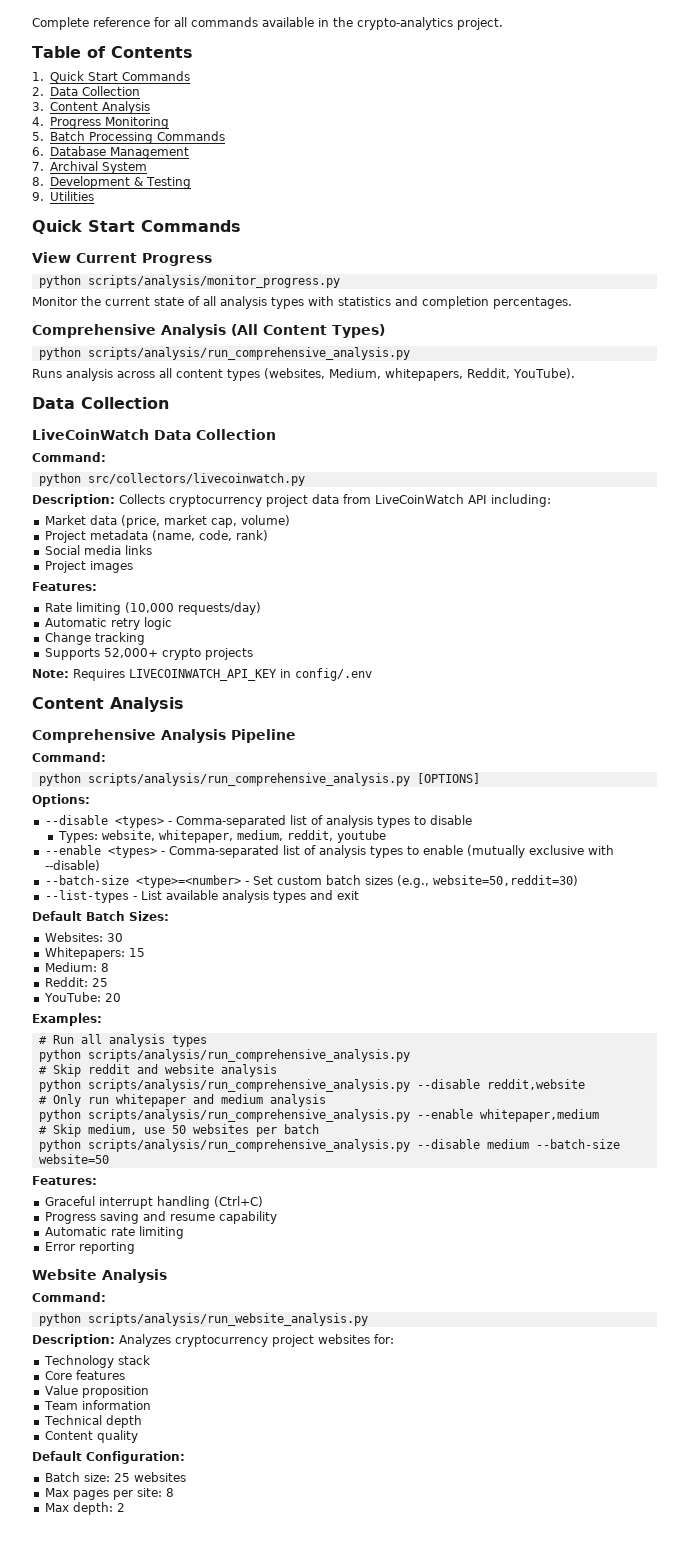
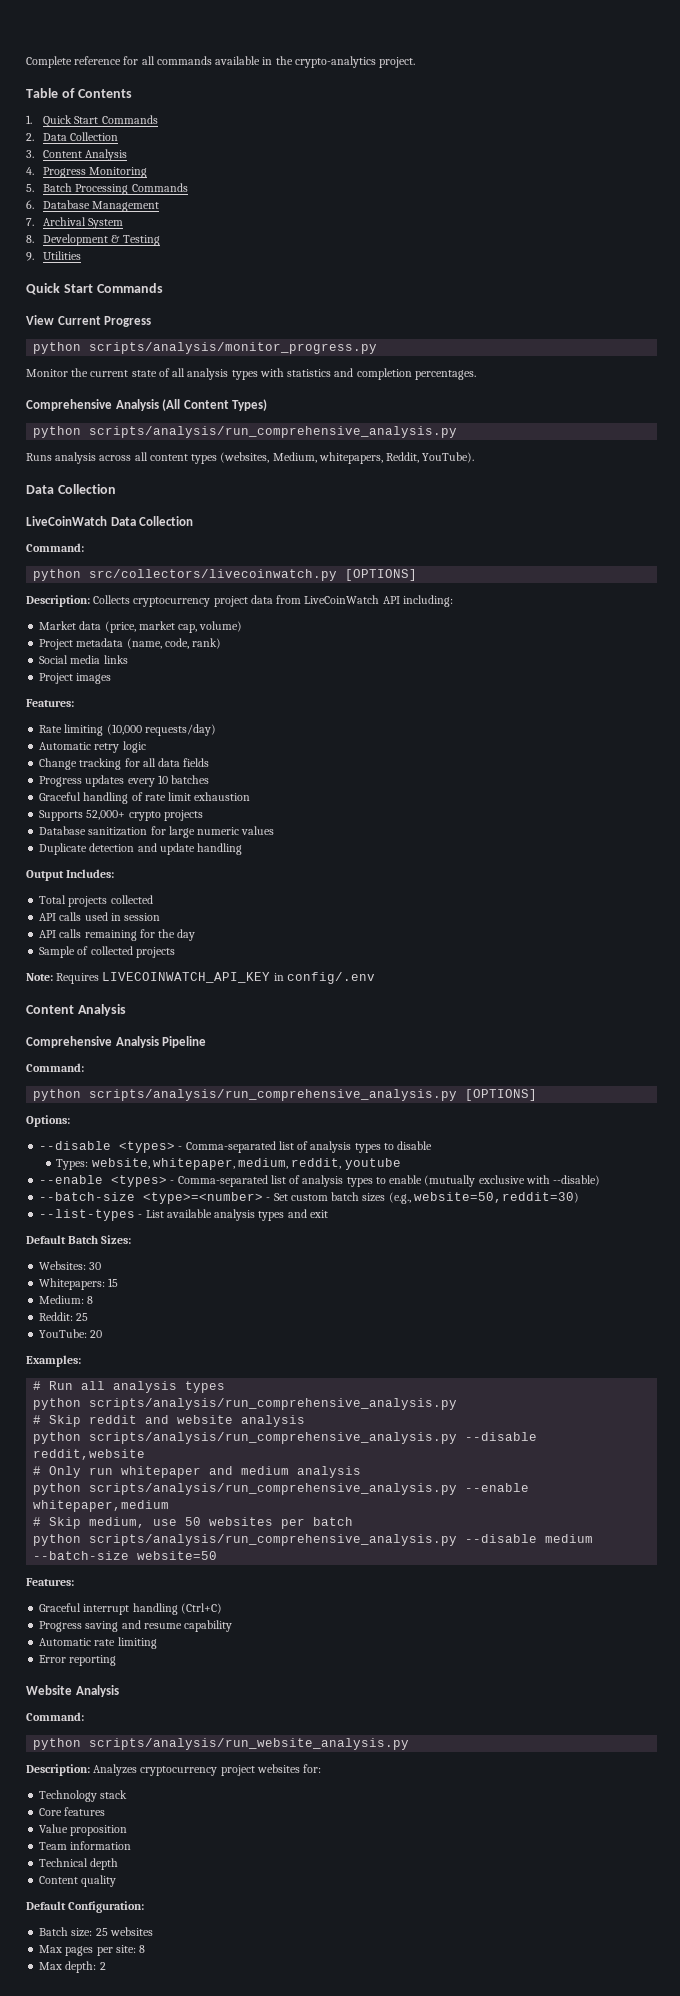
(305, 479) none -> [345,569,418,581] [OPTIONS]
[44,648,201,660] // Supports 52,000+ crypto -> [124,758,210,767] [39,775,210,787] [39,792,251,804] [39,810,203,821] [39,826,275,838] [39,843,243,855] [26,869,115,881] [39,895,153,907] [39,912,161,921] [39,929,196,941] [39,946,133,958] for all data fields // Progress updates every 10 batches // Graceful handling of rate limit exhaustion // Supports 52,000+ crypto projects // Database sanitization for large numeric values // Duplicate detection and update handling // Output Includes: // Total projects collected // API calls used in session // API calls remaining for the day // Sample of collected

